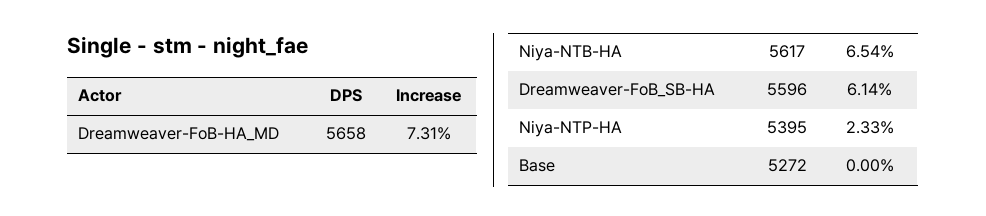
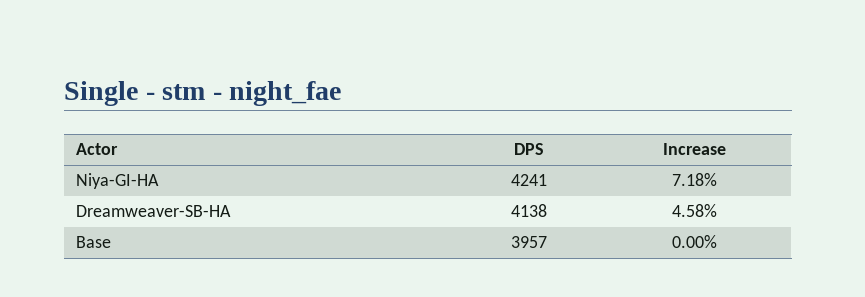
[78,127,280,141] [326,127,366,140] [406,127,451,140] [519,44,623,61] [769,45,805,58] [845,45,894,58] [519,83,716,97] [767,83,807,96] [847,83,892,96] [519,120,623,137] [767,121,807,134] [845,121,894,134] Dreamweaver-FoB-HA_MD | 5658 | 7.31% // Niya-NTB-HA | 5617 | 6.54% // Dreamweaver-FoB_SB-HA | 5596 | 6.14% // Niya-NTP-HA | 5395 | 2.33% -> [75,173,159,189] [511,174,547,186] [671,173,717,186] [75,205,231,217] [511,204,547,217] [671,204,717,217] Niya-GI-HA | 4241 | 7.18% // Dreamweaver-SB-HA | 4138 | 4.58%
[767,159,807,172] 5272 -> [511,236,547,248] 3957

